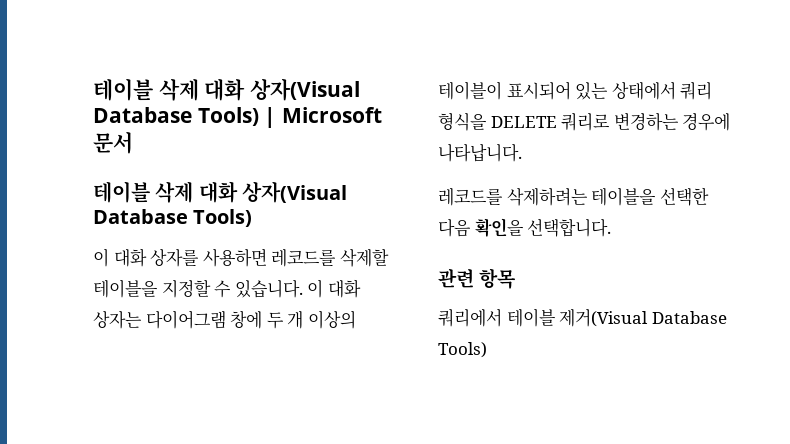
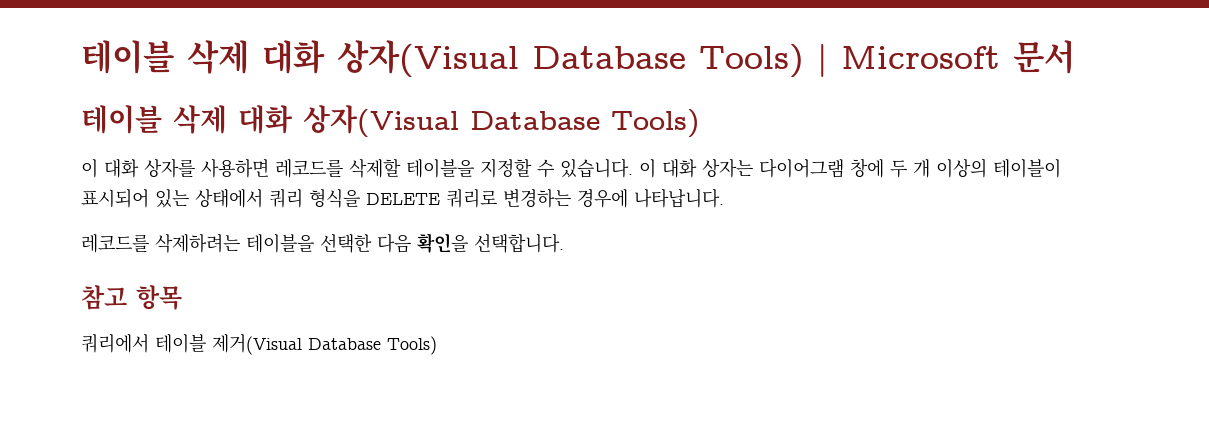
[438,269,474,288] 관련 -> [81,285,127,310] 참고

